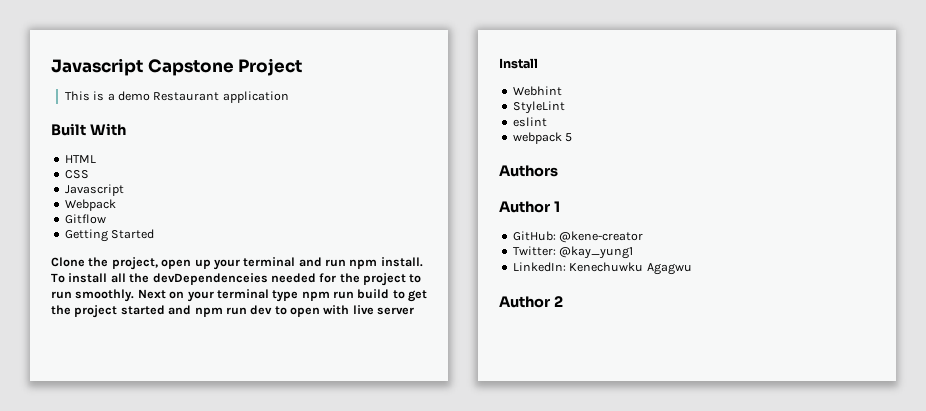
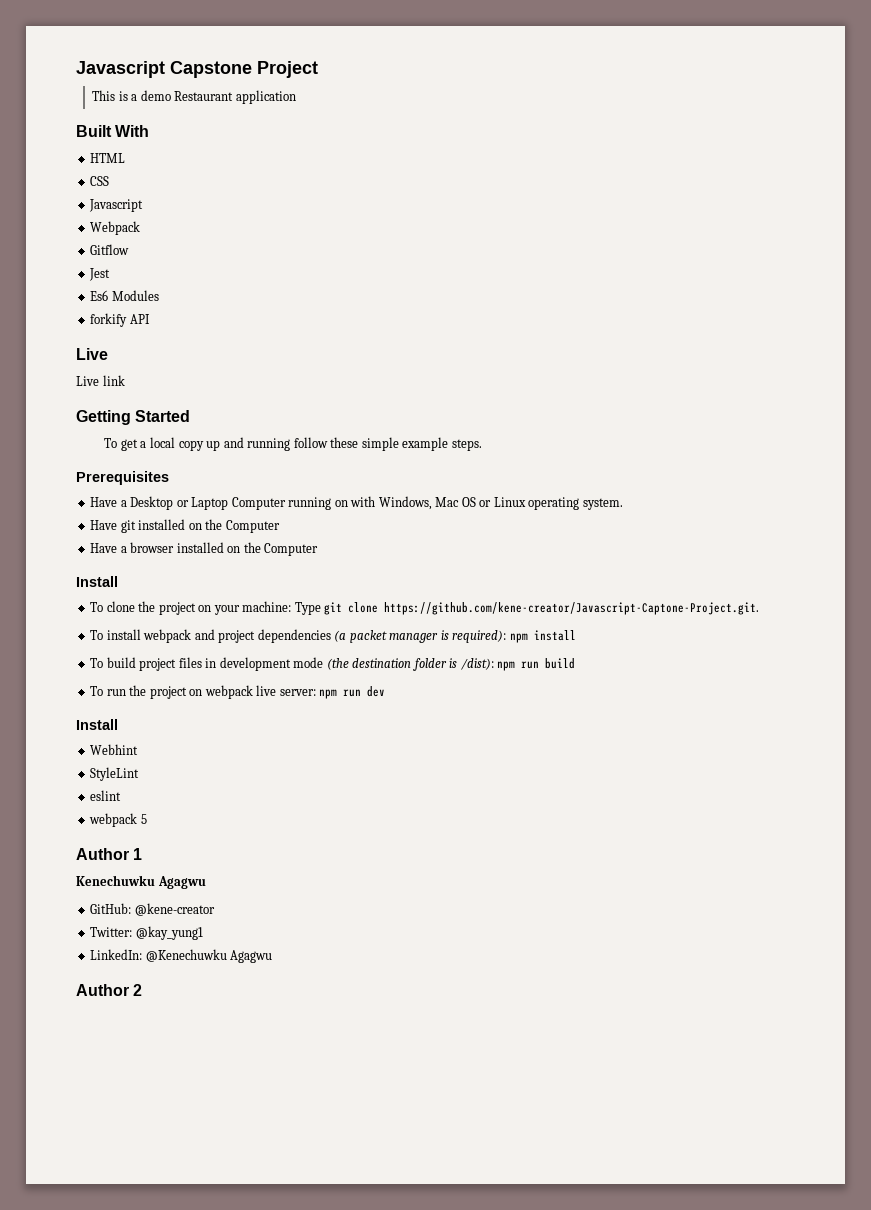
[64,229,155,242] [51,257,423,270] [51,273,422,286] [51,289,428,302] [51,305,415,318] Getting Started // Clone the project, open up your terminal and run npm install. To install all the devDependenceies needed for the project to run smoothly. Next on your terminal type npm run build to get the project started and npm run dev to open with live server -> [89,268,111,281] [90,290,159,301] [90,313,150,327] [76,348,108,360] [76,375,125,386] [76,410,191,425] [104,437,482,451] [76,471,169,485] [90,496,623,510] [90,519,280,533] [90,542,319,556] [76,576,118,587] [90,601,760,615] [90,629,576,643] [90,657,576,671] [90,685,386,699] Jest // Es6 Modules // forkify API // Live // Live link // Getting Started // To get a local copy up and running follow these simple example steps. // Prerequisites // Have a Desktop or Laptop Computer running on with Windows, Mac OS or Linux operating system. // Have git installed on the Computer // Have a browser installed on the Computer // Install // To clone the project on your machine: Type git clone https://github.com/kene-creator/Javascript-Captone-Project.git. // To install webpack and project dependencies (a packet manager is required): npm install // To build project files in development mode (the destination folder is /dist): npm run build // To run the project on webpack live server: npm run dev
[499,165,558,177] // Authors -> (147, 819) none
(560, 206) none -> [76,875,206,889] // Kenechuwku Agagwu
[569,262,644,272] Kenechuwku -> [145,949,227,962] @Kenechuwku

